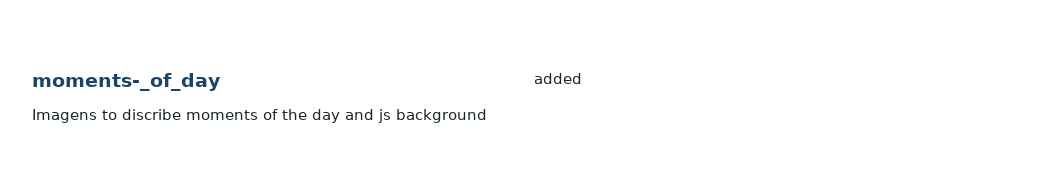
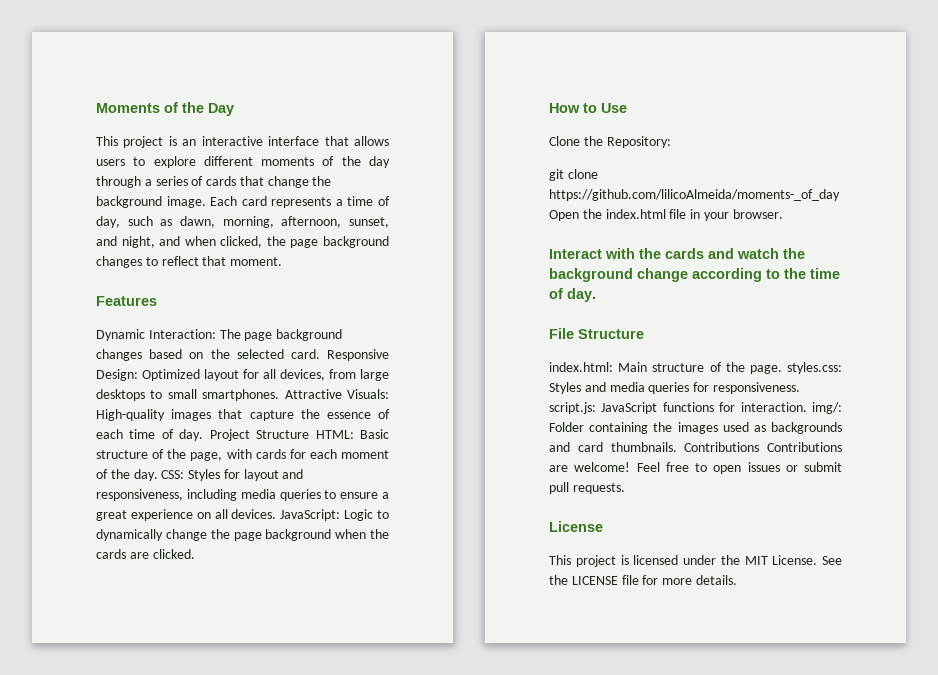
[32,73,221,91] [32,109,487,123] [534,73,582,84] moments-_of_day // Imagens to discribe moments of the day and js background added -> [96,102,234,116] [96,136,389,148] [96,156,390,168] [96,176,332,188] [96,196,390,208] [96,216,389,228] [96,236,389,248] [96,256,283,268] [96,296,157,306] [96,329,343,341] [96,349,389,361] [96,369,389,381] [96,389,389,401] [96,409,390,421] [96,429,389,441] [96,449,389,461] [96,469,304,481] [96,489,389,501] [96,509,389,521] [96,529,389,541] [96,549,195,559] [549,103,627,113] [549,136,671,148] [549,169,598,181] [549,189,840,201] [549,209,783,221] [549,248,805,259] [549,268,840,282] [549,288,596,302] [549,328,644,339] [549,362,842,374] [549,382,800,394] [549,402,842,414] [549,422,842,434] [549,442,842,452] [549,462,842,474] [549,482,625,494] [549,521,603,532] [549,555,842,567] [549,575,737,585] Moments of the Day // This project is an interactive interface that allows users to explore different moments of the day through a series of cards that change the background image. Each card represents a time of day, such as dawn, morning, afternoon, sunset, and night, and when clicked, the page background changes to reflect that moment. // Features // Dynamic Interaction: The page background changes based on the selected card. Responsive Design: Optimized layout for all devices, from large desktops to small smartphones. Attractive Visuals: High-quality images that capture the essence of each time of day. Project Structure HTML: Basic structure of the page, with cards for each moment of the day. CSS: Styles for layout and responsiveness, including media queries to ensure a great experience on all devices. JavaScript: Logic to dynamically change the page background when the cards are clicked. // How to Use // Clone the Repository: // git clone https://github.com/lilicoAlmeida/moments-_of_day Open the index.html file in your browser. // Interact with the cards and watch the background change according to the time of day. // File Structure // index.html: Main structure of the page. styles.css: Styles and media queries for responsiveness. script.js: JavaScript functions for interaction. img/: Folder containing the images used as backgrounds and card thumbnails. Contributions Contributions are welcome! Feel free to open issues or submit pull requests. // License // This project is licensed under the MIT License. See the LICENSE file for more details.

